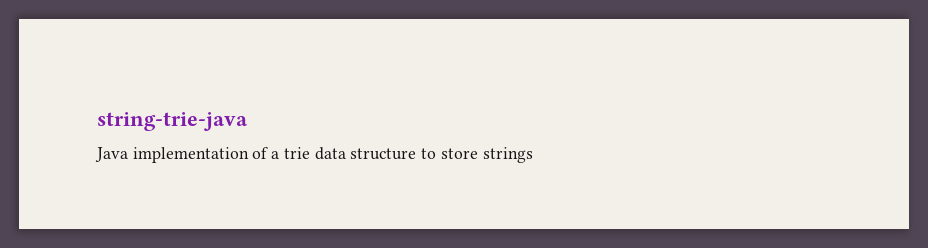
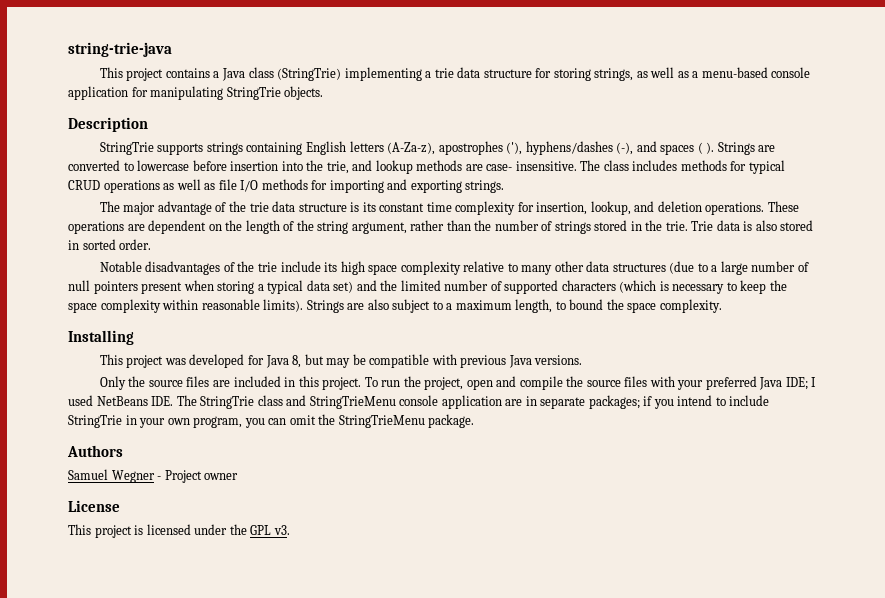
[95,147,533,163] Java implementation of a trie data structure to store strings -> [99,67,811,81] [68,86,324,100] [68,117,148,132] [99,141,776,155] [68,160,785,174] [68,179,505,193] [99,201,799,215] [68,220,814,234] [68,239,152,250] [99,261,809,275] [68,280,787,294] [68,299,722,313] [68,330,134,345] [99,354,583,368] [99,376,817,390] [68,395,770,409] [68,414,475,428] [67,445,123,457] [68,469,239,483] [68,500,120,512] [68,524,290,538] This project contains a Java class (StringTrie) implementing a trie data structure for storing strings, as well as a menu-based console application for manipulating StringTrie objects. // Description // StringTrie supports strings containing English letters (A-Za-z), apostrophes ('), hyphens/dashes (-), and spaces ( ). Strings are converted to lowercase before insertion into the trie, and lookup methods are case- insensitive. The class includes methods for typical CRUD operations as well as file I/O methods for importing and exporting strings. // The major advantage of the trie data structure is its constant time complexity for insertion, lookup, and deletion operations. These operations are dependent on the length of the string argument, rather than the number of strings stored in the trie. Trie data is also stored in sorted order. // Notable disadvantages of the trie include its high space complexity relative to many other data structures (due to a large number of null pointers present when storing a typical data set) and the limited number of supported characters (which is necessary to keep the space complexity within reasonable limits). Strings are also subject to a maximum length, to bound the space complexity. // Installing // This project was developed for Java 8, but may be compatible with previous Java versions. // Only the source files are included in this project. To run the project, open and compile the source files with your preferred Java IDE; I used NetBeans IDE. The StringTrie class and StringTrieMenu console application are in separate packages; if you intend to include StringTrie in your own program, you can omit the StringTrieMenu package. // Authors // Samuel Wegner - Project owner // License // This project is licensed under the GPL v3.

